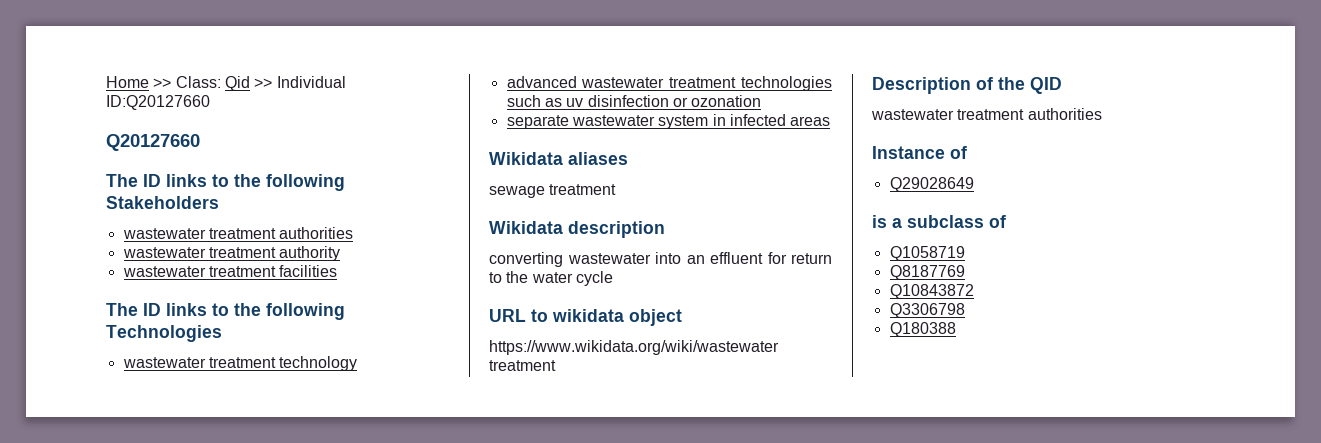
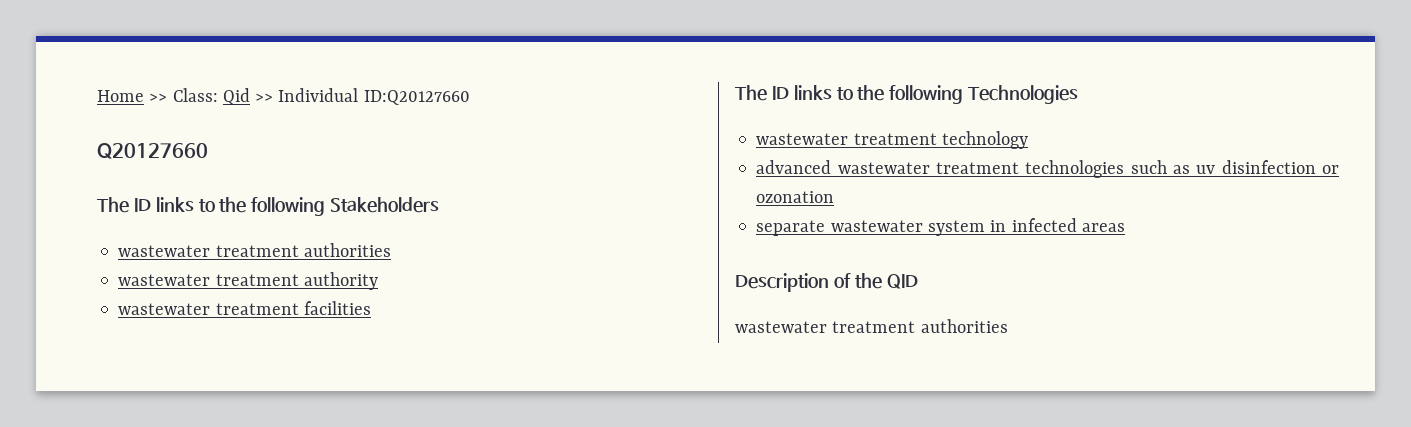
[489,152,628,165] [489,184,617,198] [489,221,665,238] [489,252,832,267] [489,271,613,286] [489,309,682,326] [489,340,779,355] [489,360,556,371] // Wikidata aliases // sewage treatment // Wikidata description // converting wastewater into an effluent for return to the water cycle // URL to wikidata object // https://www.wikidata.org/wiki/wastewater treatment -> (1125, 227) none
[872,146,967,159] [889,177,974,192] [872,215,1006,228] [889,246,965,261] [889,265,965,280] [889,284,974,299] [889,303,965,318] [889,322,956,337] // Instance of // Q29028649 // is a subclass of // Q1058719 // Q8187769 // Q10843872 // Q3306798 // Q180388 -> (1008, 326) none

